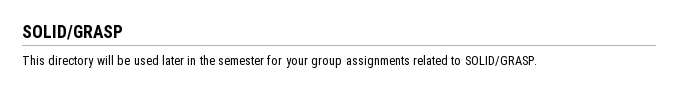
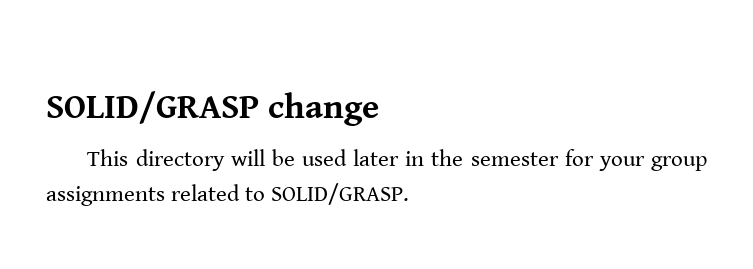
(123, 32) none -> [268,92,380,126] change

